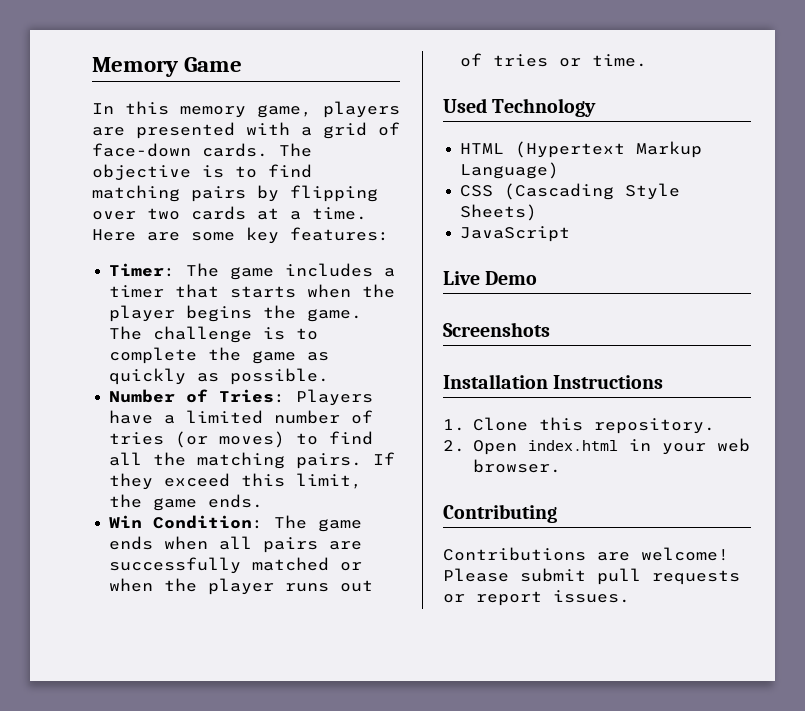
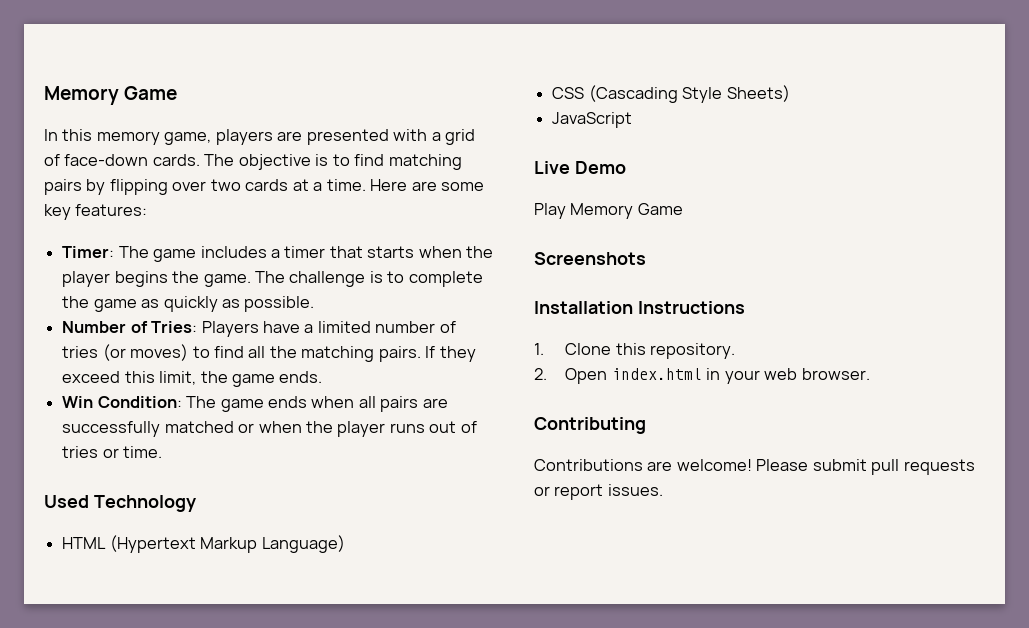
(538, 278) none -> [534,203,683,219] // Play Memory Game

